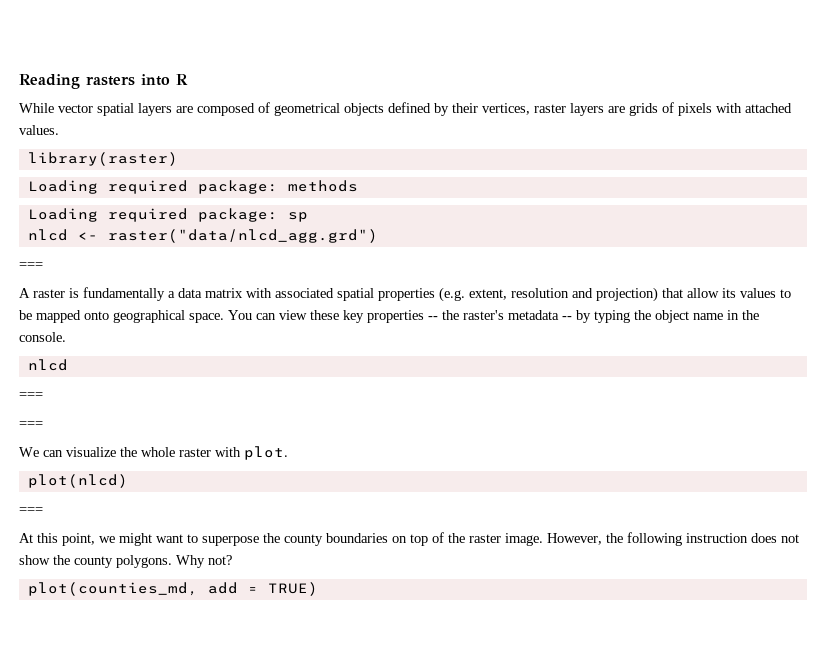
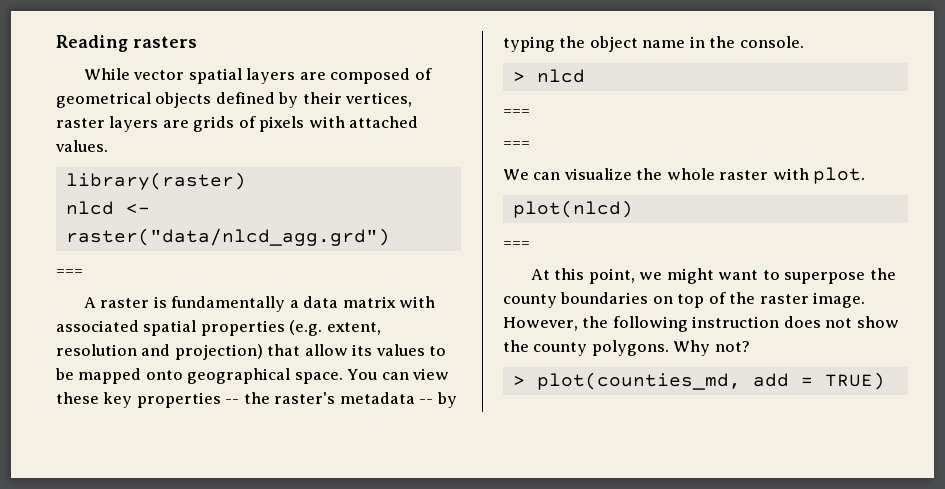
[141,74,188,86] into R -> (197, 42) none
[27,180,358,194] [27,208,308,222] // Loading required package: methods // Loading required package: sp -> (246, 181) none
(66, 337) none -> [512,71,525,82] >
(232, 560) none -> [512,375,525,386] >

